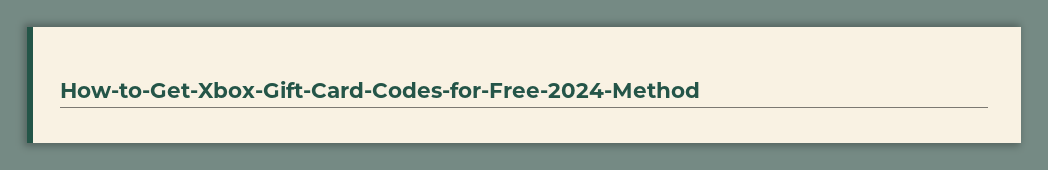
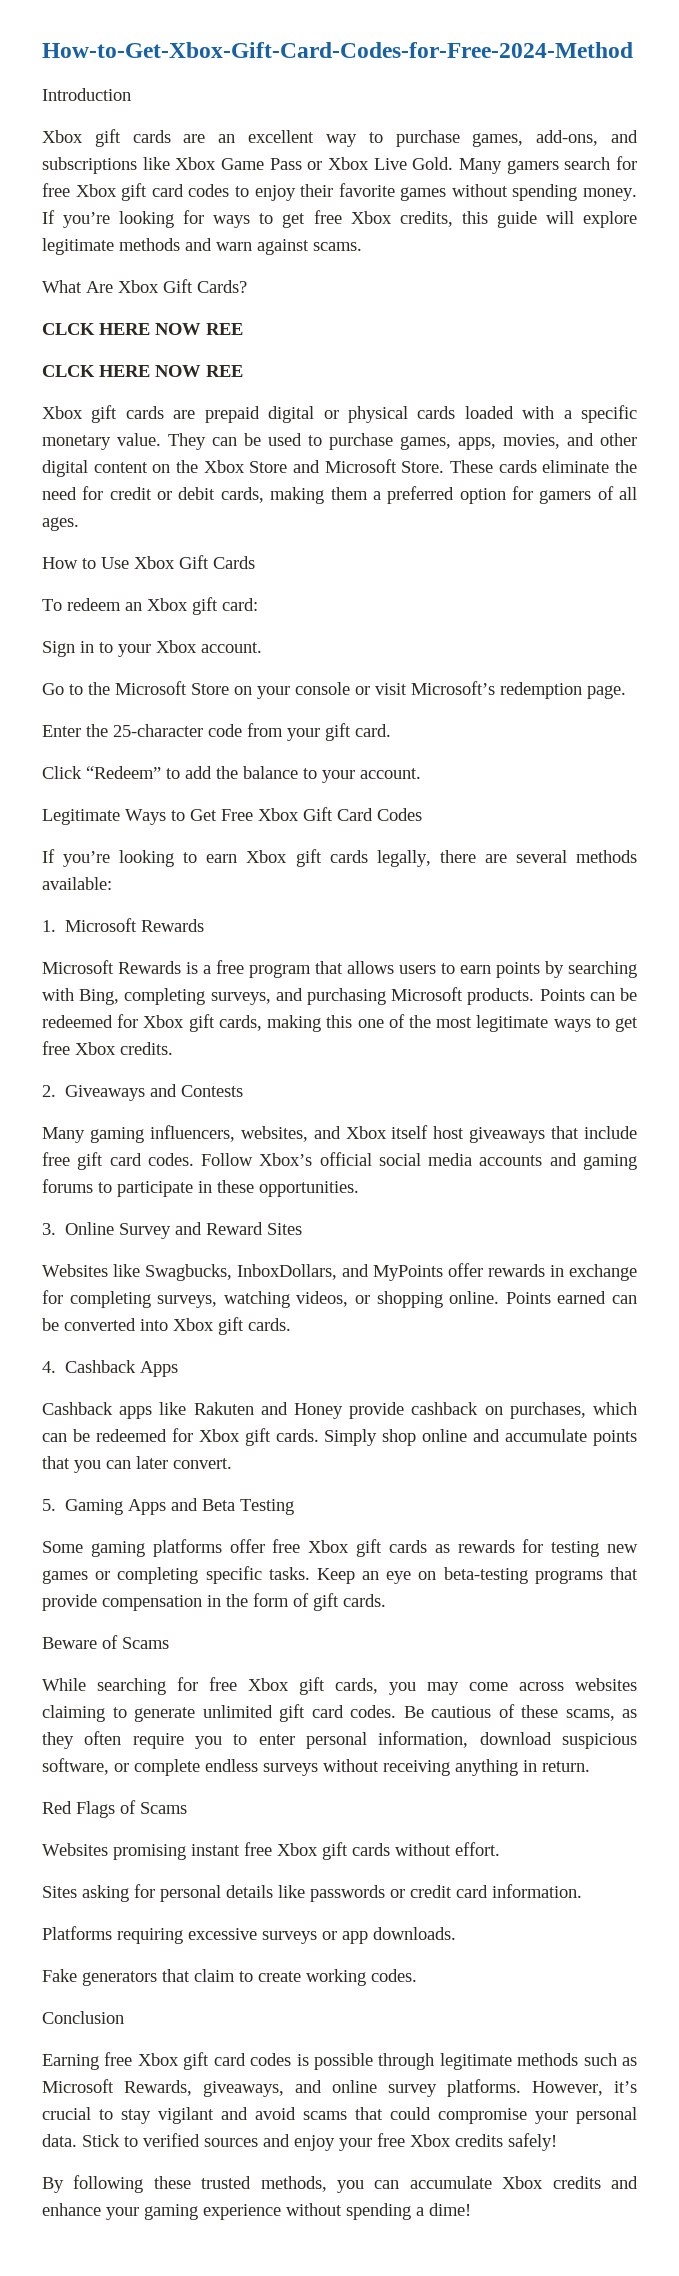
(700, 89) none -> [42,88,131,101] [42,129,638,147] [42,156,637,174] [42,183,637,201] [42,210,638,228] [42,238,362,255] [42,279,247,293] [42,323,243,335] [42,365,243,377] [42,405,637,423] [42,433,637,450] [42,459,637,477] [42,486,637,504] [42,517,79,531] [42,555,255,569] [42,597,258,615] [42,640,262,657] [42,681,626,699] [42,723,391,741] [42,766,421,783] [42,807,422,825] [42,849,637,867] [42,877,112,890] [42,918,205,932] [42,960,637,978] [42,987,637,1005] [42,1014,638,1032] [42,1041,173,1055] [42,1084,244,1101] [42,1125,637,1143] [42,1152,637,1170] [42,1179,359,1197] [42,1222,303,1239] [42,1263,637,1281] [42,1290,638,1308] [42,1317,291,1335] [42,1360,179,1377] [42,1402,637,1419] [42,1428,638,1446] [42,1456,232,1473] [42,1498,295,1515] [42,1539,638,1557] [42,1566,638,1584] [42,1593,386,1611] [42,1635,169,1649] [42,1677,637,1695] [42,1704,637,1722] [42,1731,637,1749] [42,1758,590,1776] [42,1800,187,1818] [42,1842,500,1860] [42,1884,582,1902] [42,1926,456,1944] [42,1969,417,1986] [42,2011,124,2024] [42,2052,637,2070] [42,2079,637,2097] [42,2107,637,2124] [42,2133,557,2151] [42,2175,638,2193] [42,2203,471,2220] // Introduction // Xbox gift cards are an excellent way to purchase games, add-ons, and subscriptions like Xbox Game Pass or Xbox Live Gold. Many gamers search for free Xbox gift card codes to enjoy their favorite games without spending money. If you’re looking for ways to get free Xbox credits, this guide will explore legitimate methods and warn against scams. // What Are Xbox Gift Cards? // CLCK HERE NOW REE // CLCK HERE NOW REE // Xbox gift cards are prepaid digital or physical cards loaded with a specific monetary value. They can be used to purchase games, apps, movies, and other digital content on the Xbox Store and Microsoft Store. These cards eliminate the need for credit or debit cards, making them a preferred option for gamers of all ages. // How to Use Xbox Gift Cards // To redeem an Xbox gift card: // Sign in to your Xbox account. // Go to the Microsoft Store on your console or visit Microsoft’s redemption page. // Enter the 25-character code from your gift card. // Click “Redeem” to add the balance to your account. // Legitimate Ways to Get Free Xbox Gift Card Codes // If you’re looking to earn Xbox gift cards legally, there are several methods available: // 1. Microsoft Rewards // Microsoft Rewards is a free program that allows users to earn points by searching with Bing, completing surveys, and purchasing Microsoft products. Points can be redeemed for Xbox gift cards, making this one of the most legitimate ways to get free Xbox credits. // 2. Giveaways and Contests // Many gaming influencers, websites, and Xbox itself host giveaways that include free gift card codes. Follow Xbox’s official social media accounts and gaming forums to participate in these opportunities. // 3. Online Survey and Reward Sites // Websites like Swagbucks, InboxDollars, and MyPoints offer rewards in exchange for completing surveys, watching videos, or shopping online. Points earned can be converted into Xbox gift cards. // 4. Cashback Apps // Cashback apps like Rakuten and Honey provide cashback on purchases, which can be redeemed for Xbox gift cards. Simply shop online and accumulate points that you can later convert. // 5. Gaming Apps and Beta Testing // Some gaming platforms offer free Xbox gift cards as rewards for testing new games or completing specific tasks. Keep an eye on beta-testing programs that provide compensation in the form of gift cards. // Beware of Scams // While searching for free Xbox gift cards, you may come across websites claiming to generate unlimited gift card codes. Be cautious of these scams, as they often require you to enter personal information, download suspicious software, or complete endless surveys without receiving anything in return. // Red Flags of Scams // Websites promising instant free Xbox gift cards without effort. // Sites asking for personal details like passwords or credit card information. // Platforms requiring excessive surveys or app downloads. // Fake generators that claim to create working codes. // Conclusion // Earning free Xbox gift card codes is possible through legitimate methods such as Microsoft Rewards, giveaways, and online survey platforms. However, it’s crucial to stay vigilant and avoid scams that could compromise your personal data. Stick to verified sources and enjoy your free Xbox credits safely! // By following these trusted methods, you can accumulate Xbox credits and enhance your gaming experience without spending a dime!

